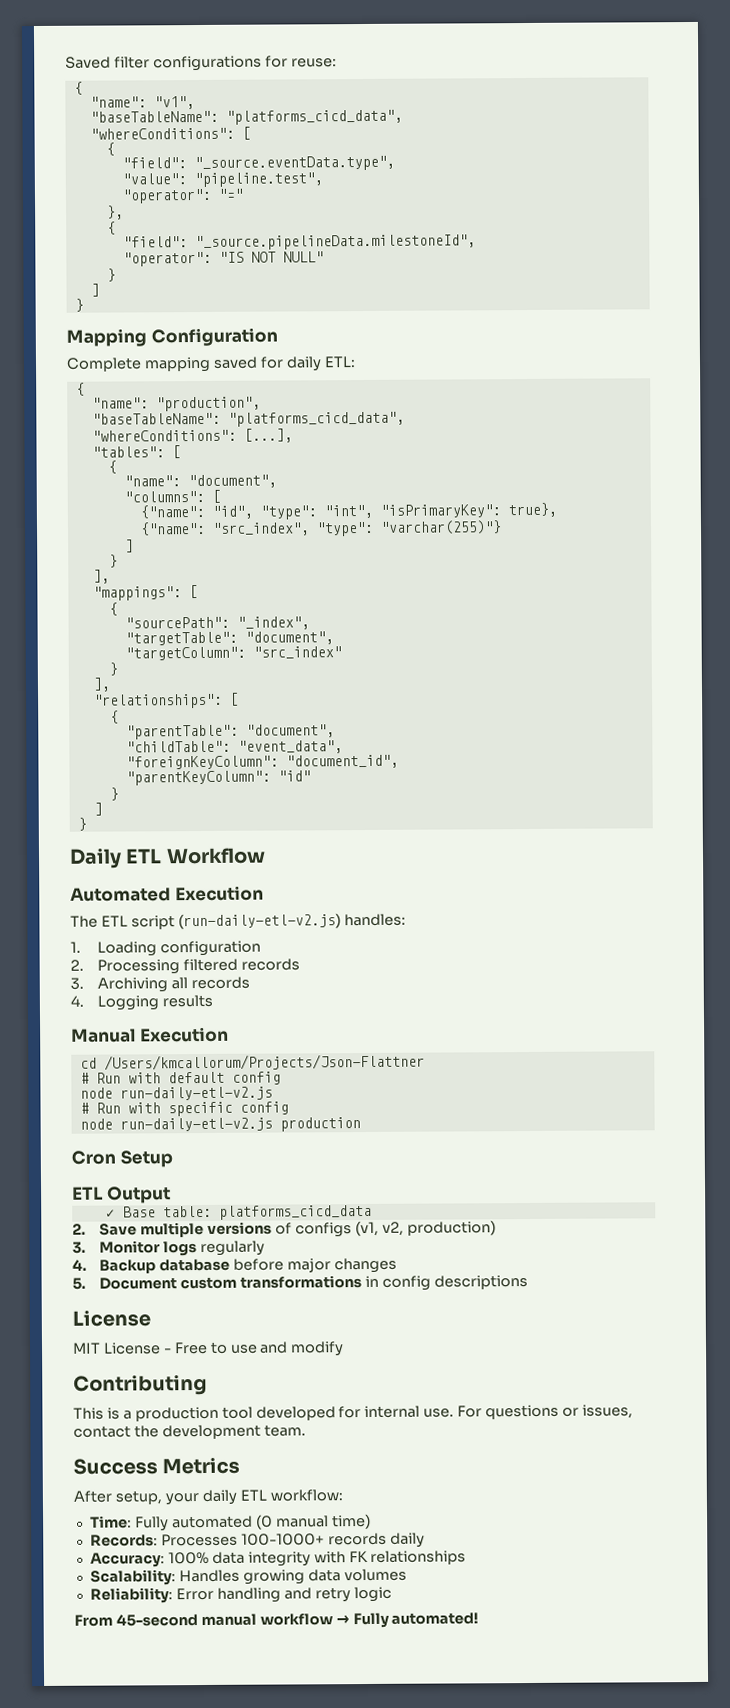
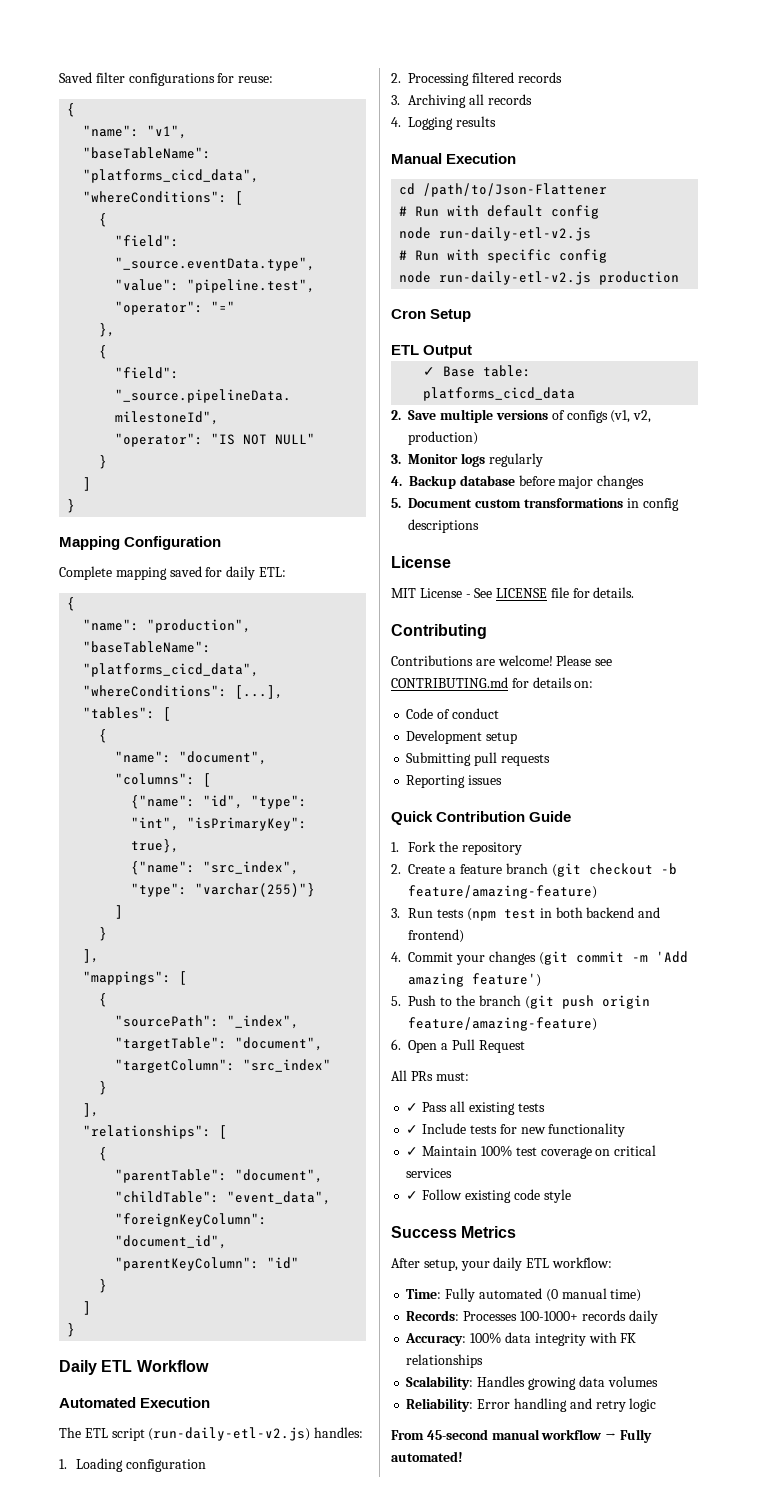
[103,1053,425,1071] /Users/kmcallorum/Projects/Json-Flattner -> [423,183,608,197] /path/to/Json-Flattener
[173,1341,345,1357] [73,1374,207,1396] [73,1404,633,1422] [73,1424,306,1440] Free to use and modify // Contributing // This is a production tool developed for internal use. For questions or issues, contact the development team. -> [474,587,635,598] [391,624,487,639] [391,655,613,666] [391,677,594,688] [406,708,499,719] [406,730,518,744] [406,752,550,766] [406,775,503,788] [391,811,572,825] [391,841,523,855] [391,863,677,877] [408,885,598,899] [391,907,661,921] [408,929,465,943] [391,951,688,965] [408,973,542,987] [391,995,650,1009] [408,1017,598,1031] [391,1039,525,1053] [391,1070,469,1081] [406,1101,545,1115] [406,1123,626,1137] [406,1145,657,1159] [406,1168,453,1178] [406,1189,571,1203] See LICENSE file for details. // Contributing // Contributions are welcome! Please see CONTRIBUTING.md for details on: // Code of conduct // Development setup // Submitting pull requests // Reporting issues // Quick Contribution Guide // 1. Fork the repository // 2. Create a feature branch (git checkout -b feature/amazing-feature) // 3. Run tests (npm test in both backend and frontend) // 4. Commit your changes (git commit -m 'Add amazing feature') // 5. Push to the branch (git push origin feature/amazing-feature) // 6. Open a Pull Request // All PRs must: // ✓ Pass all existing tests // ✓ Include tests for new functionality // ✓ Maintain 100% test coverage on critical services // ✓ Follow existing code style

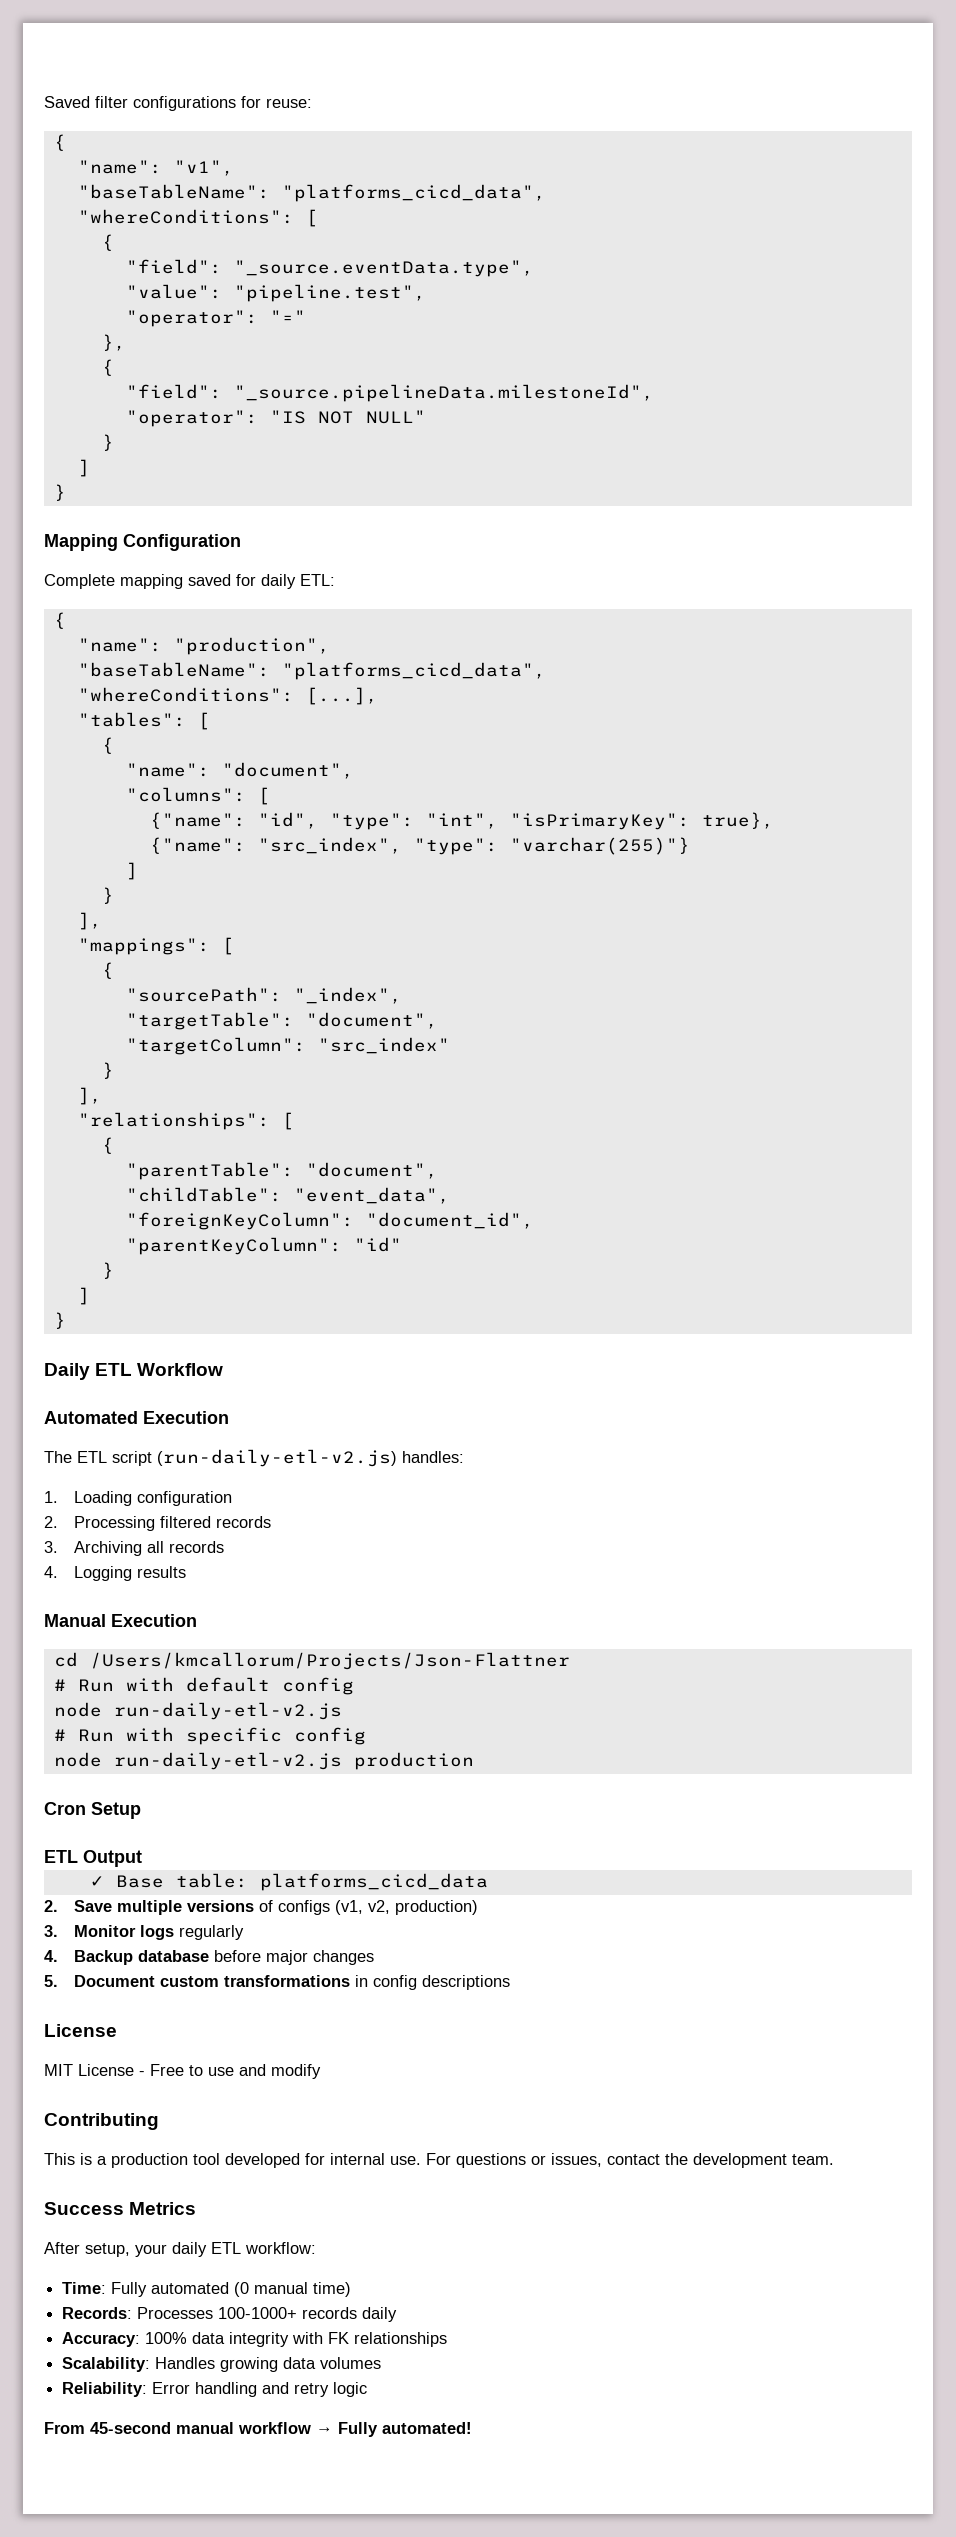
[423,183,608,197] /path/to/Json-Flattener -> [89,1652,570,1670] /Users/kmcallorum/Projects/Json-Flattner
[474,587,635,598] [391,624,487,639] [391,655,613,666] [391,677,594,688] [406,708,499,719] [406,730,518,744] [406,752,550,766] [406,775,503,788] [391,811,572,825] [391,841,523,855] [391,863,677,877] [408,885,598,899] [391,907,661,921] [408,929,465,943] [391,951,688,965] [408,973,542,987] [391,995,650,1009] [408,1017,598,1031] [391,1039,525,1053] [391,1070,469,1081] [406,1101,545,1115] [406,1123,626,1137] [406,1145,657,1159] [406,1168,453,1178] [406,1189,571,1203] See LICENSE file for details. // Contributing // Contributions are welcome! Please see CONTRIBUTING.md for details on: // Code of conduct // Development setup // Submitting pull requests // Reporting issues // Quick Contribution Guide // 1. Fork the repository // 2. Create a feature branch (git checkout -b feature/amazing-feature) // 3. Run tests (npm test in both backend and frontend) // 4. Commit your changes (git commit -m 'Add amazing feature') // 5. Push to the branch (git push origin feature/amazing-feature) // 6. Open a Pull Request // All PRs must: // ✓ Pass all existing tests // ✓ Include tests for new functionality // ✓ Maintain 100% test coverage on critical services // ✓ Follow existing code style -> [150,2064,321,2079] [44,2113,159,2130] [44,2153,834,2168] Free to use and modify // Contributing // This is a production tool developed for internal use. For questions or issues, contact the development team.

